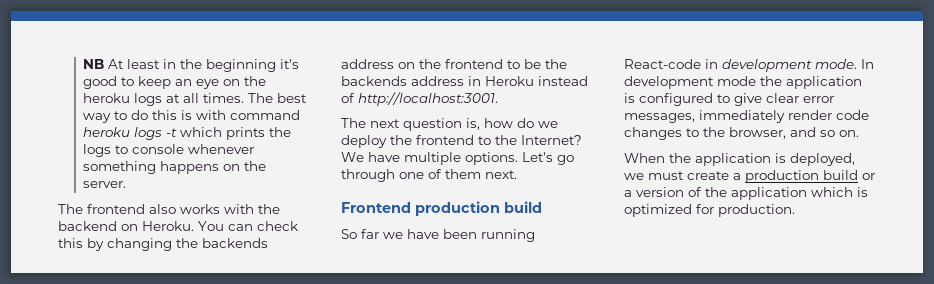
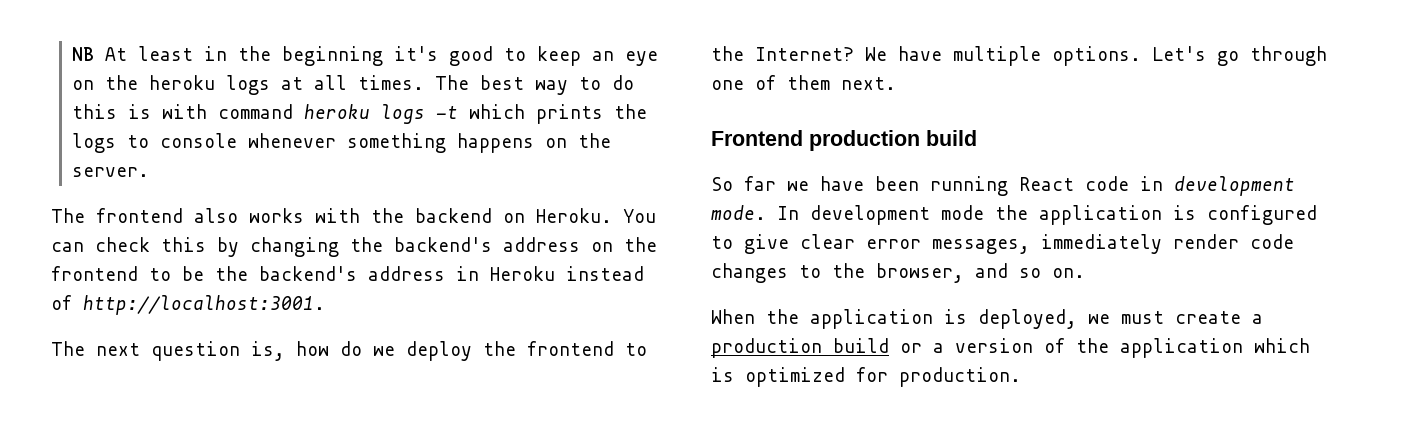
[202,238,268,248] backends -> [394,237,492,252] backend's
[341,76,407,86] backends -> [259,266,357,281] backend's
[624,59,701,69] React-code -> [1019,176,1129,191] React code

